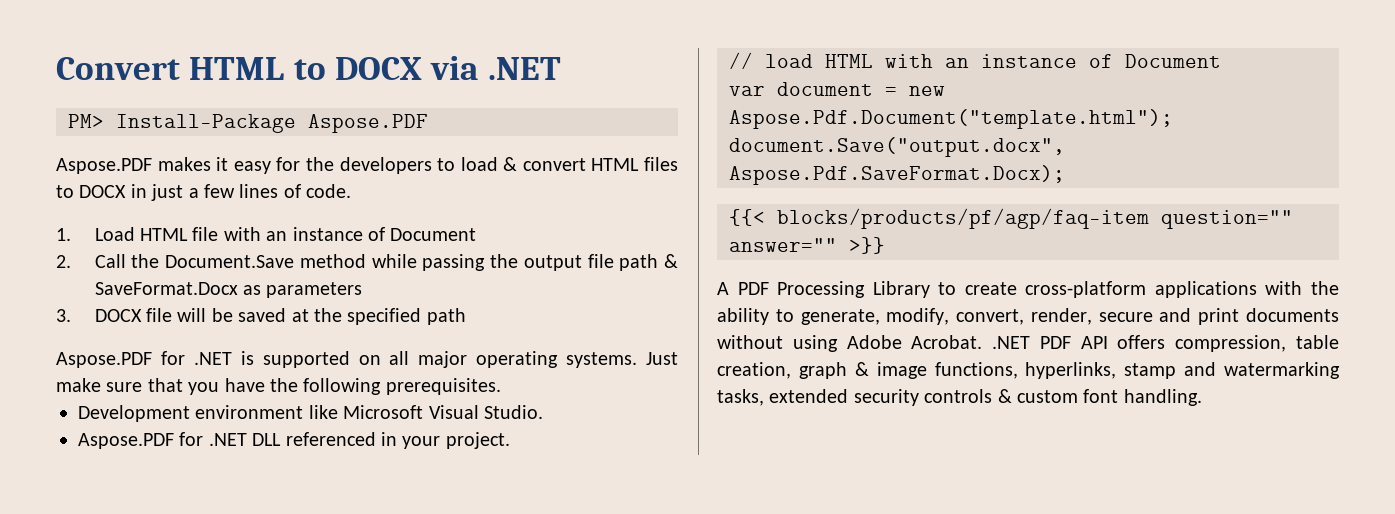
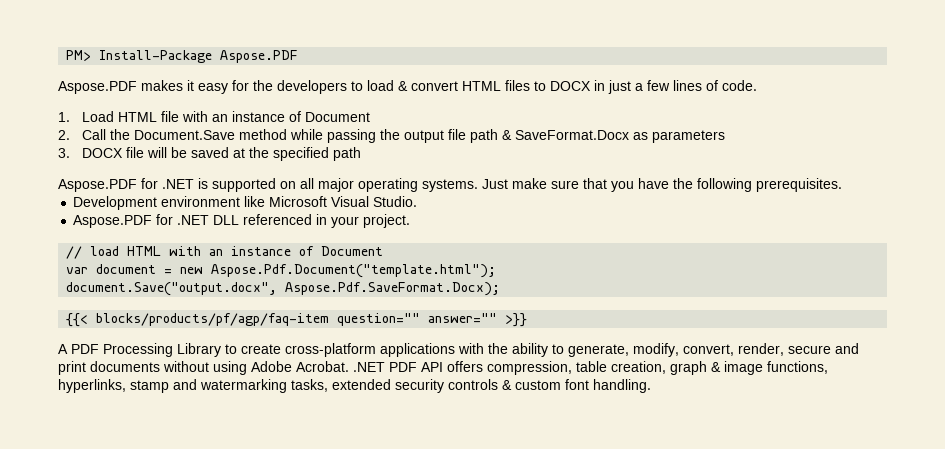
[56,56,561,80] Convert HTML to DOCX via .NET // -> (66, 55) none

